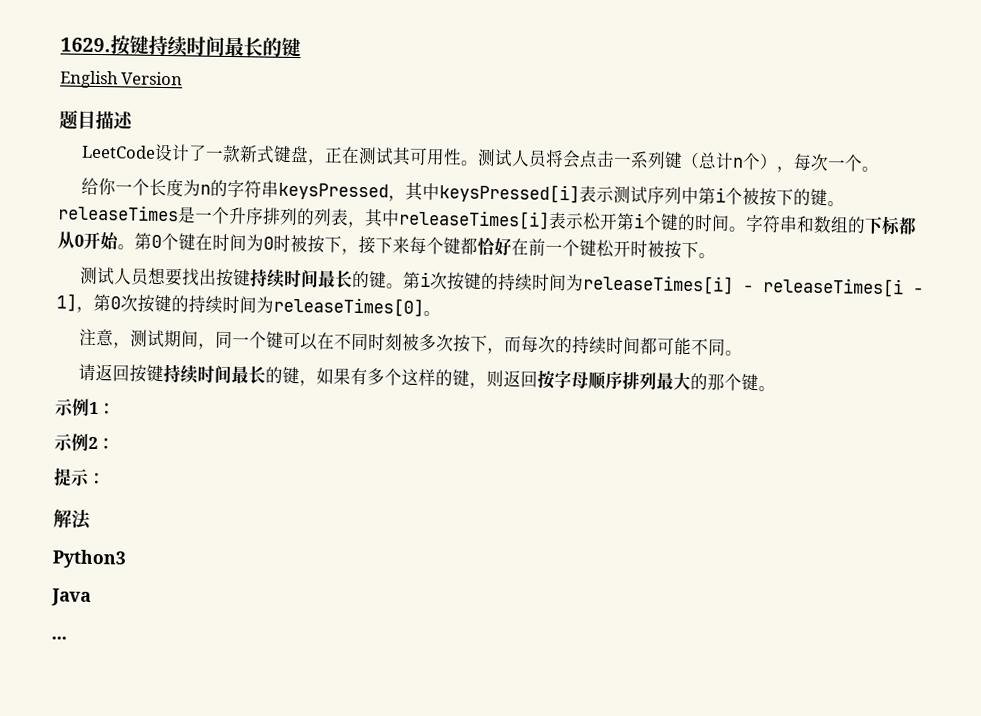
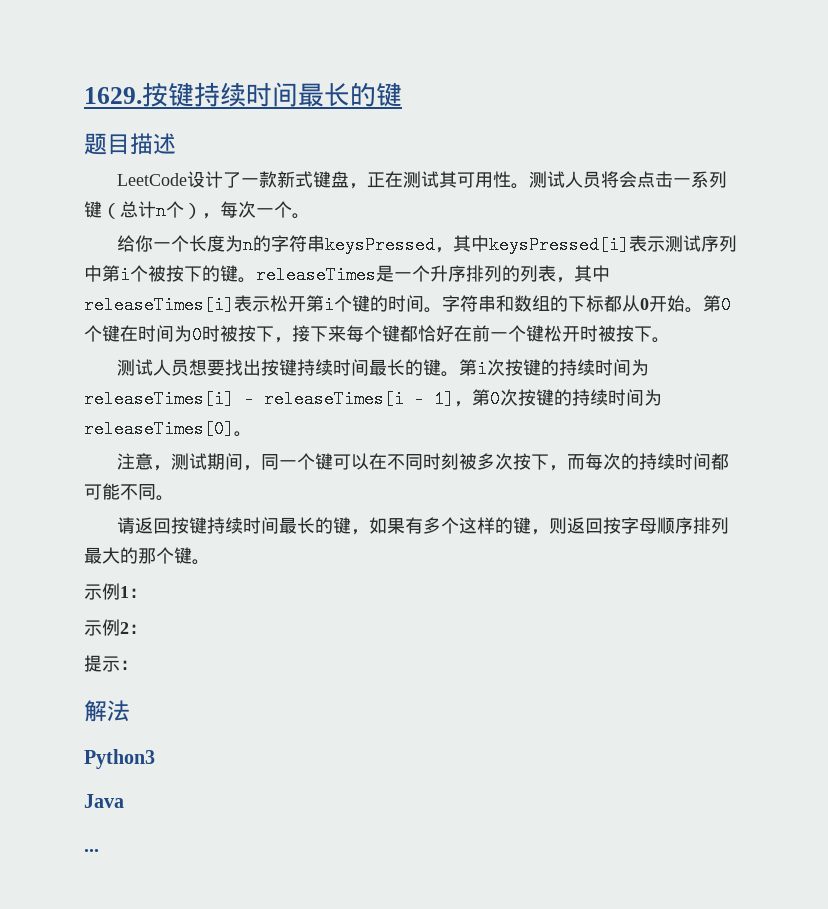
[60,70,184,89] // English Version -> (402, 94) none

